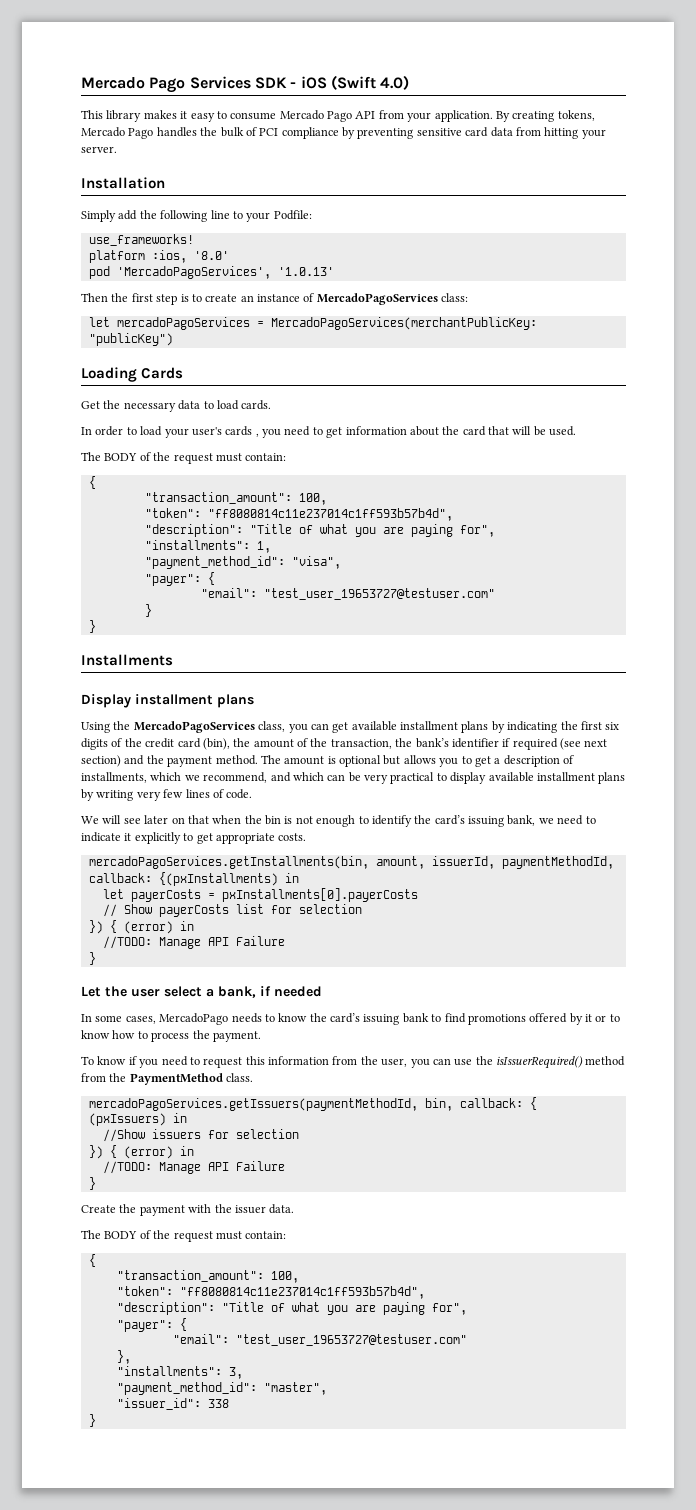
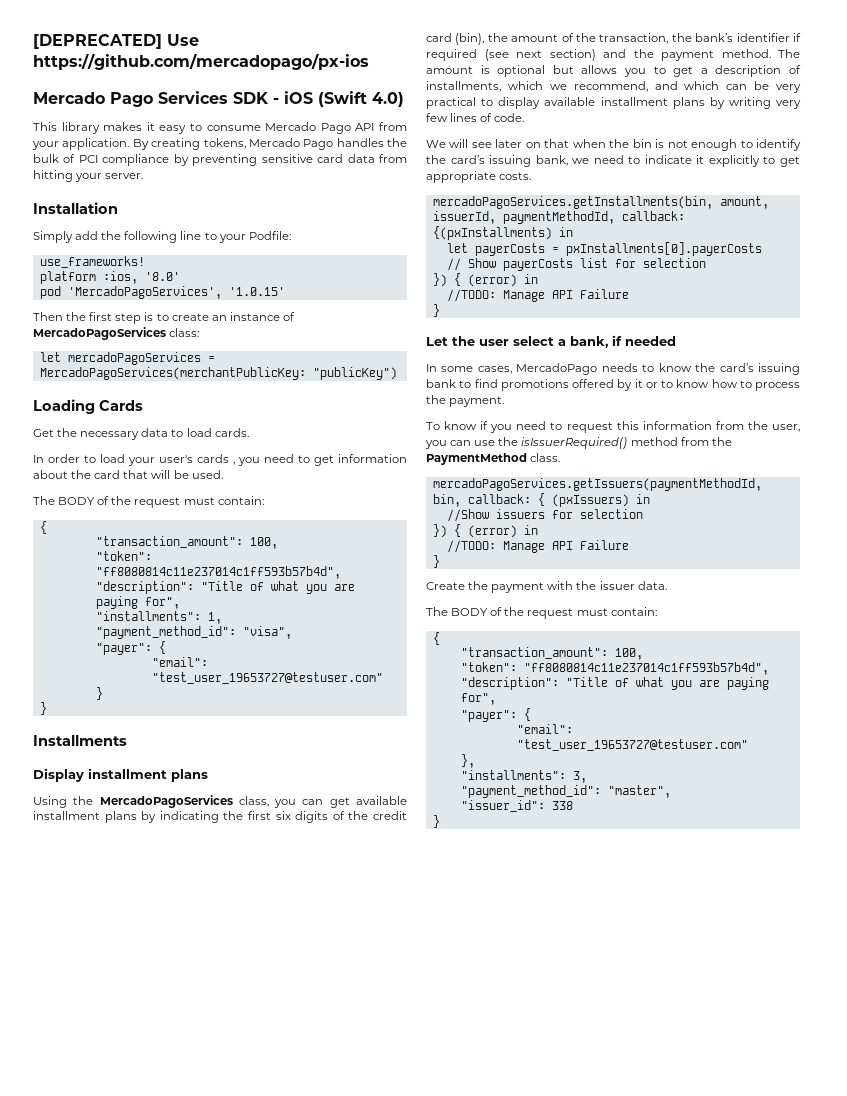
(81, 83) none -> [33,34,199,49] [33,53,369,70] [DEPRECATED] Use https://github.com/mercadopago/px-ios //
[277,267,334,276] '1.0.13' -> [228,287,285,296] '1.0.15'

